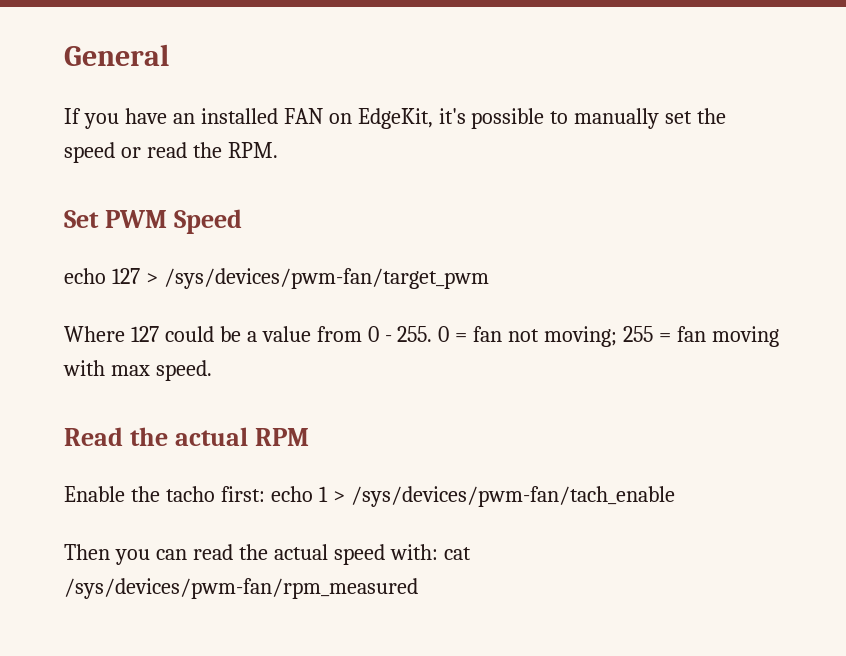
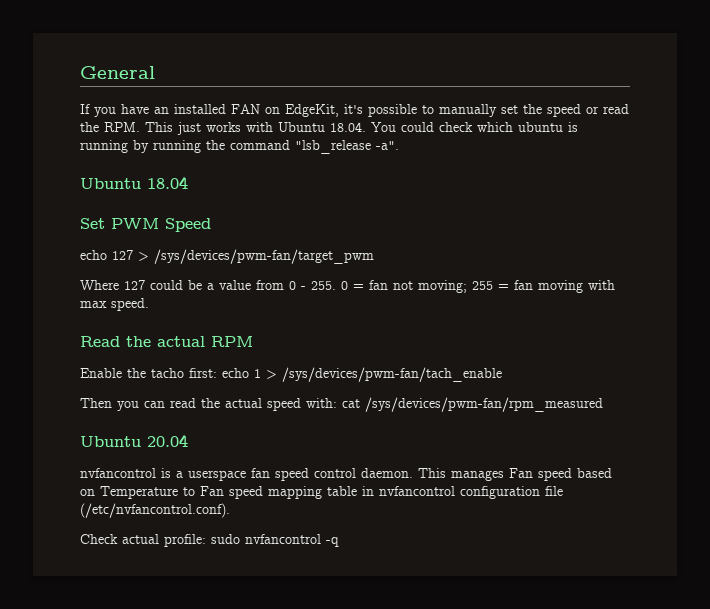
(278, 150) none -> [145,122,578,135] [80,140,399,154] [80,176,188,189] This just works with Ubuntu 18.04. You could check which ubuntu is running by running the command "lsb_release -a". // Ubuntu 18.04
(418, 588) none -> [80,434,188,447] [80,468,612,481] [80,486,563,499] [80,503,230,518] [80,534,339,547] // Ubuntu 20.04 // nvfancontrol is a userspace fan speed control daemon. This manages Fan speed based on Temperature to Fan speed mapping table in nvfancontrol configuration file (/etc/nvfancontrol.conf). // Check actual profile: sudo nvfancontrol -q

